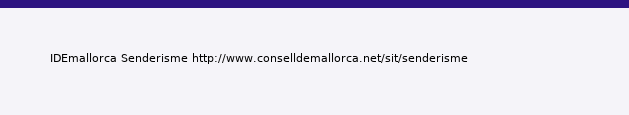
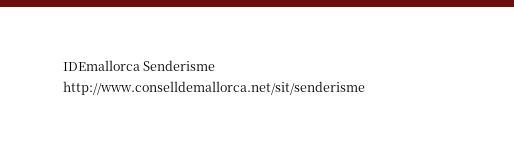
(188, 57) none -> (216, 65) //

